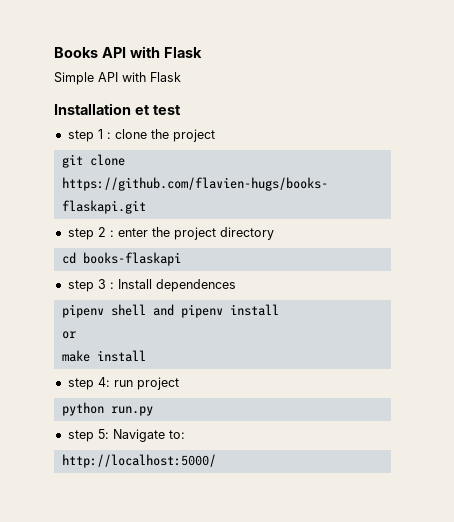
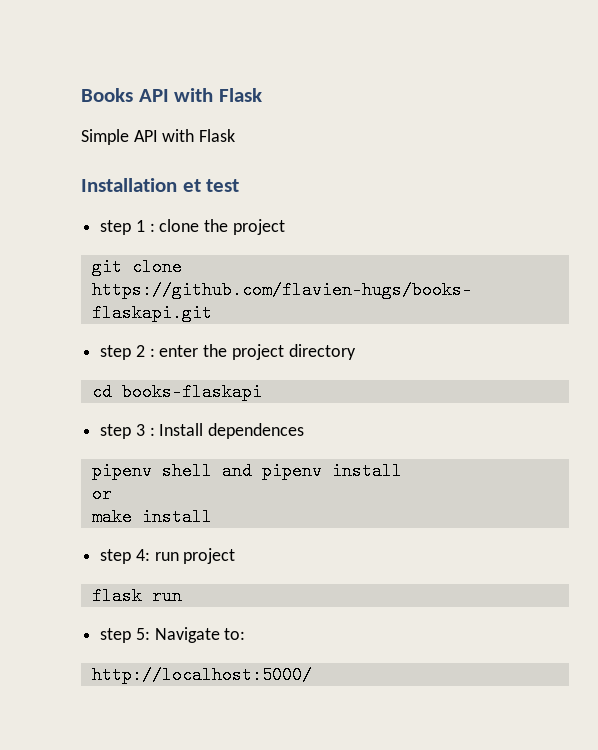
[61,402,153,416] python run.py -> [91,587,182,605] flask run

